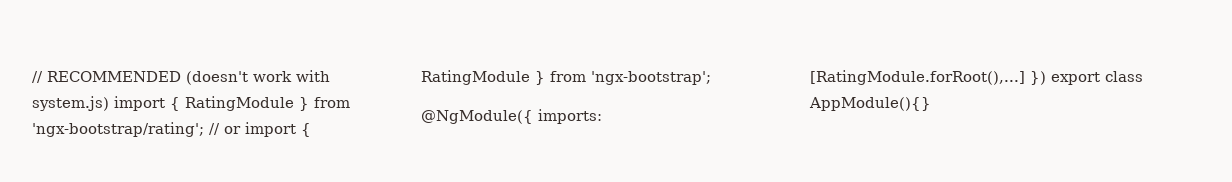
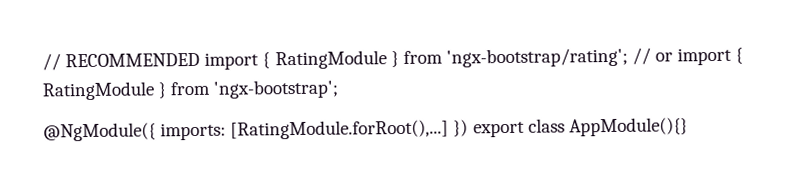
[186,70,330,85] [32,96,109,111] (doesn't work with system.js) -> (201, 60) none

